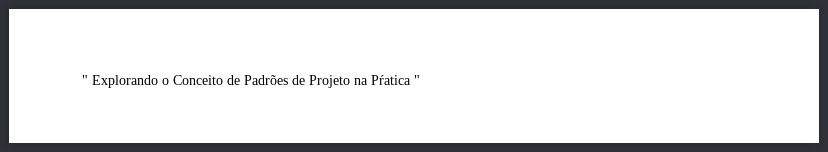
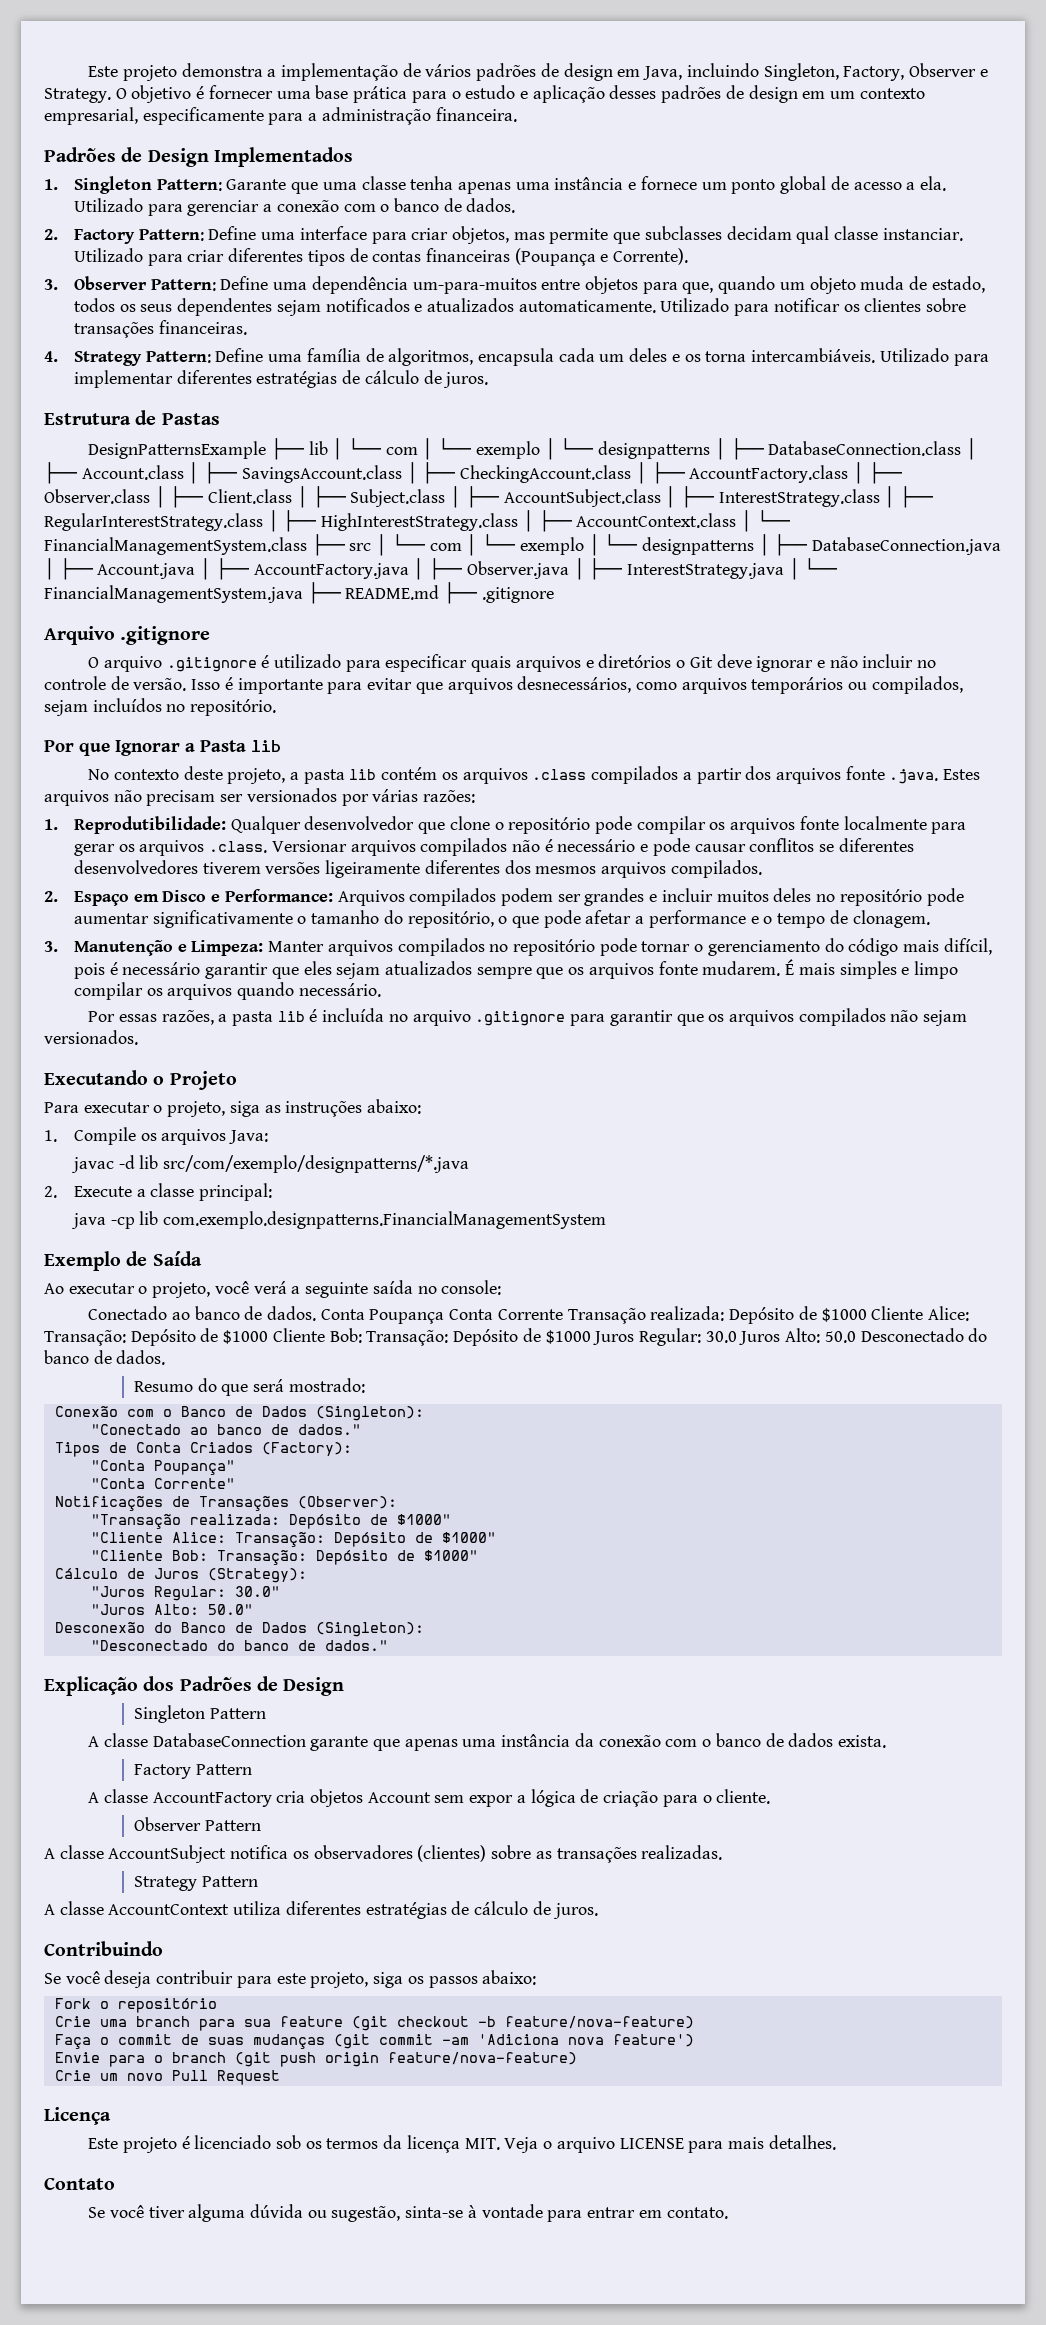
[82,75,420,88] " Explorando o Conceito de Padrões de Projeto na Pŕatica " -> [88,63,988,81] [44,85,925,103] [44,107,517,125] [44,147,353,167] [44,176,946,194] [73,198,516,216] [44,226,963,244] [73,248,689,266] [44,276,985,294] [73,298,967,316] [73,320,247,338] [44,348,989,366] [73,370,489,388] [44,410,220,425] [88,438,978,460] [44,462,903,484] [44,486,935,508] [44,510,791,532] [44,534,1002,556] [44,558,839,580] [44,582,554,604] [44,626,211,645] [88,654,937,672] [44,676,963,694] [44,698,277,716] [44,740,281,756] [88,766,981,784] [44,788,476,806] [44,816,967,834] [73,838,914,856] [73,860,762,878] [44,888,964,906] [73,910,930,928] [44,938,992,956] [73,959,958,979] [73,982,381,1000] [88,1008,968,1026] [44,1030,138,1045] [44,1070,237,1090] [44,1099,422,1117] [44,1127,269,1145] [70,1155,470,1173] [44,1183,273,1201] [70,1211,607,1229] [44,1251,202,1271] [44,1280,502,1298] [88,1306,970,1324] [44,1328,988,1346] [44,1350,166,1365] [133,1378,365,1396] [54,1406,424,1421] [90,1424,361,1435] [54,1442,352,1457] [90,1460,235,1475] [90,1478,235,1489] [54,1496,397,1511] [90,1514,451,1529] [90,1532,496,1547] [90,1550,478,1565] [54,1568,307,1583] [90,1586,280,1601] [90,1604,253,1615] [54,1622,424,1637] [90,1640,388,1651] [44,1676,345,1696] [133,1705,266,1723] [88,1733,887,1751] [133,1764,252,1779] [88,1789,771,1807] [133,1817,261,1831] [44,1845,723,1863] [133,1876,258,1891] [44,1901,598,1919] [44,1941,163,1956] [44,1970,537,1988] [54,1998,217,2013] [54,2016,694,2031] [54,2034,694,2049] [54,2052,577,2067] [54,2070,280,2085] [44,2107,111,2125] [88,2135,836,2153] [44,2177,115,2190] [88,2204,728,2222] Este projeto demonstra a implementação de vários padrões de design em Java, incluindo Singleton, Factory, Observer e Strategy. O objetivo é fornecer uma base prática para o estudo e aplicação desses padrões de design em um contexto empresarial, especificamente para a administração financeira. // Padrões de Design Implementados // 1. Singleton Pattern: Garante que uma classe tenha apenas uma instância e fornece um ponto global de acesso a ela. Utilizado para gerenciar a conexão com o banco de dados. // 2. Factory Pattern: Define uma interface para criar objetos, mas permite que subclasses decidam qual classe instanciar. Utilizado para criar diferentes tipos de contas financeiras (Poupança e Corrente). // 3. Observer Pattern: Define uma dependência um-para-muitos entre objetos para que, quando um objeto muda de estado, todos os seus dependentes sejam notificados e atualizados automaticamente. Utilizado para notificar os clientes sobre transações financeiras. // 4. Strategy Pattern: Define uma família de algoritmos, encapsula cada um deles e os torna intercambiáveis. Utilizado para implementar diferentes estratégias de cálculo de juros. // Estrutura de Pastas // DesignPatternsExample ├── lib │ └── com │ └── exemplo │ └── designpatterns │ ├── DatabaseConnection.class │ ├── Account.class │ ├── SavingsAccount.class │ ├── CheckingAccount.class │ ├── AccountFactory.class │ ├── Observer.class │ ├── Client.class │ ├── Subject.class │ ├── AccountSubject.class │ ├── InterestStrategy.class │ ├── RegularInterestStrategy.class │ ├── HighInterestStrategy.class │ ├── AccountContext.class │ └── FinancialManagementSystem.class ├── src │ └── com │ └── exemplo │ └── designpatterns │ ├── DatabaseConnection.java │ ├── Account.java │ ├── AccountFactory.java │ ├── Observer.java │ ├── InterestStrategy.java │ └── FinancialManagementSystem.java ├── README.md ├── .gitignore // Arquivo .gitignore // O arquivo .gitignore é utilizado para especificar quais arquivos e diretórios o Git deve ignorar e não incluir no controle de versão. Isso é importante para evitar que arquivos desnecessários, como arquivos temporários ou compilados, sejam incluídos no repositório. // Por que Ignorar a Pasta lib // No contexto deste projeto, a pasta lib contém os arquivos .class compilados a partir dos arquivos fonte .java. Estes arquivos não precisam ser versionados por várias razões: // 1. Reprodutibilidade: Qualquer desenvolvedor que clone o repositório pode compilar os arquivos fonte localmente para gerar os arquivos .class. Versionar arquivos compilados não é necessário e pode causar conflitos se diferentes desenvolvedores tiverem versões ligeiramente diferentes dos mesmos arquivos compilados. // 2. Espaço em Disco e Performance: Arquivos compilados podem ser grandes e incluir muitos deles no repositório pode aumentar significativamente o tamanho do repositório, o que pode afetar a performance e o tempo de clonagem. // 3. Manutenção e Limpeza: Manter arquivos compilados no repositório pode tornar o gerenciamento do código mais difícil, pois é necessário garantir que eles sejam atualizados sempre que os arquivos fonte mudarem. É mais simples e limpo compilar os arquivos quando necessário. // Por essas razões, a pasta lib é incluída no arquivo .gitignore para garantir que os arquivos compilados não sejam versionados. // Executando o Projeto // Para executar o projeto, siga as instruções abaixo: // 1. Compile os arquivos Java: // javac -d lib src/com/exemplo/designpatterns/*.java // 2. Execute a classe principal: // java -cp lib com.exemplo.designpatterns.FinancialManagementSystem // Exemplo de Saída // Ao executar o projeto, você verá a seguinte saída no console: // Conectado ao banco de dados. Conta Poupança Conta Corrente Transação realizada: Depósito de $1000 Cliente Alice: Transação: Depósito de $1000 Cliente Bob: Transação: Depósito de $1000 Juros Regular: 30.0 Juros Alto: 50.0 Desconectado do banco de dados. // Resumo do que será mostrado: // Conexão com o Banco de Dados (Singleton): // "Conectado ao banco de dados." // Tipos de Conta Criados (Factory): // "Conta Poupança" // "Conta Corrente" // Notificações de Transações (Observer): // "Transação realizada: Depósito de $1000" // "Cliente Alice: Transação: Depósito de $1000" // "Cliente Bob: Transação: Depósito de $1000" // Cálculo de Juros (Strategy): // "Juros Regular: 30.0" // "Juros Alto: 50.0" // Desconexão do Banco de Dados (Singleton): // "Desconectado do banco de dados." // Explicação dos Padrões de Design // Singleton Pattern // A classe DatabaseConnection garante que apenas uma instância da conexão com o banco de dados exista. // Factory Pattern // A classe AccountFactory cria objetos Account sem expor a lógica de criação para o cliente. // Observer Pattern // A classe AccountSubject notifica os observadores (clientes) sobre as transações realizadas. // Strategy Pattern // A classe AccountContext utiliza diferentes estratégias de cálculo de juros. // Contribuindo // Se você deseja contribuir para este projeto, siga os passos abaixo: // Fork o repositório // Crie uma branch para sua feature (git checkout -b feature/nova-feature) // Faça o commit de suas mudanças (git commit -am 'Adiciona nova feature') // Envie para o branch (git push origin feature/nova-feature) // Crie um novo Pull Request // Licença // Este projeto é licenciado sob os termos da licença MIT. Veja o arquivo LICENSE para mais detalhes. // Contato // Se você tiver alguma dúvida ou sugestão, sinta-se à vontade para entrar em contato.

